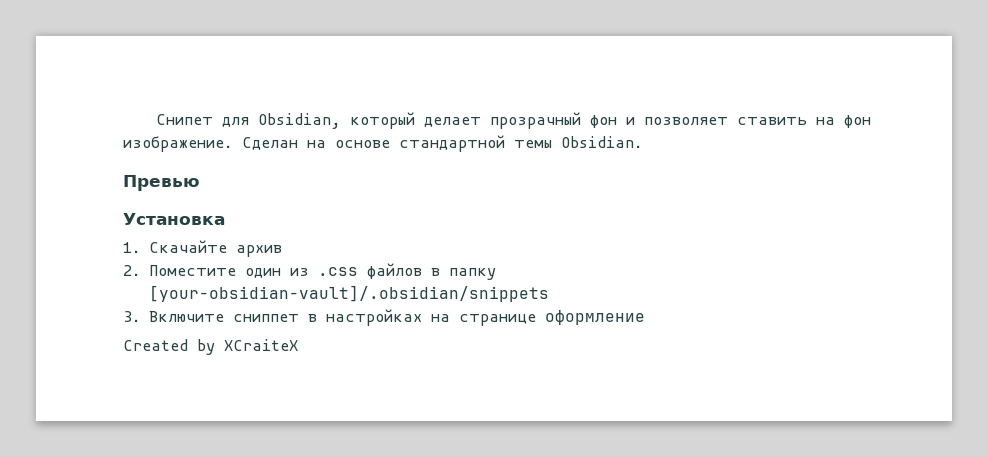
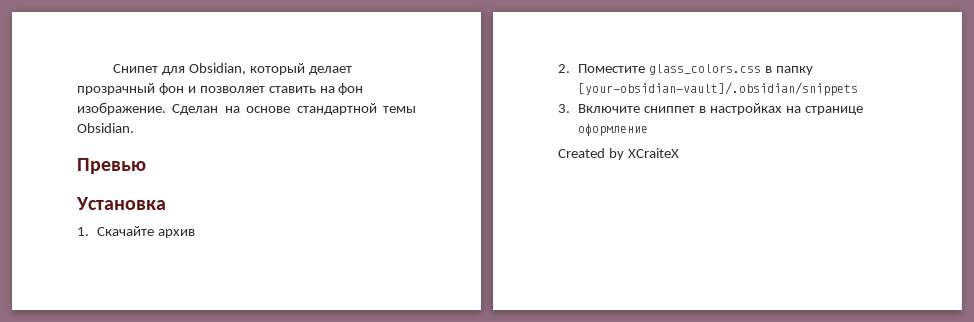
[245,263,423,279] один из .css файлов -> [649,64,762,75] glass_colors.css

